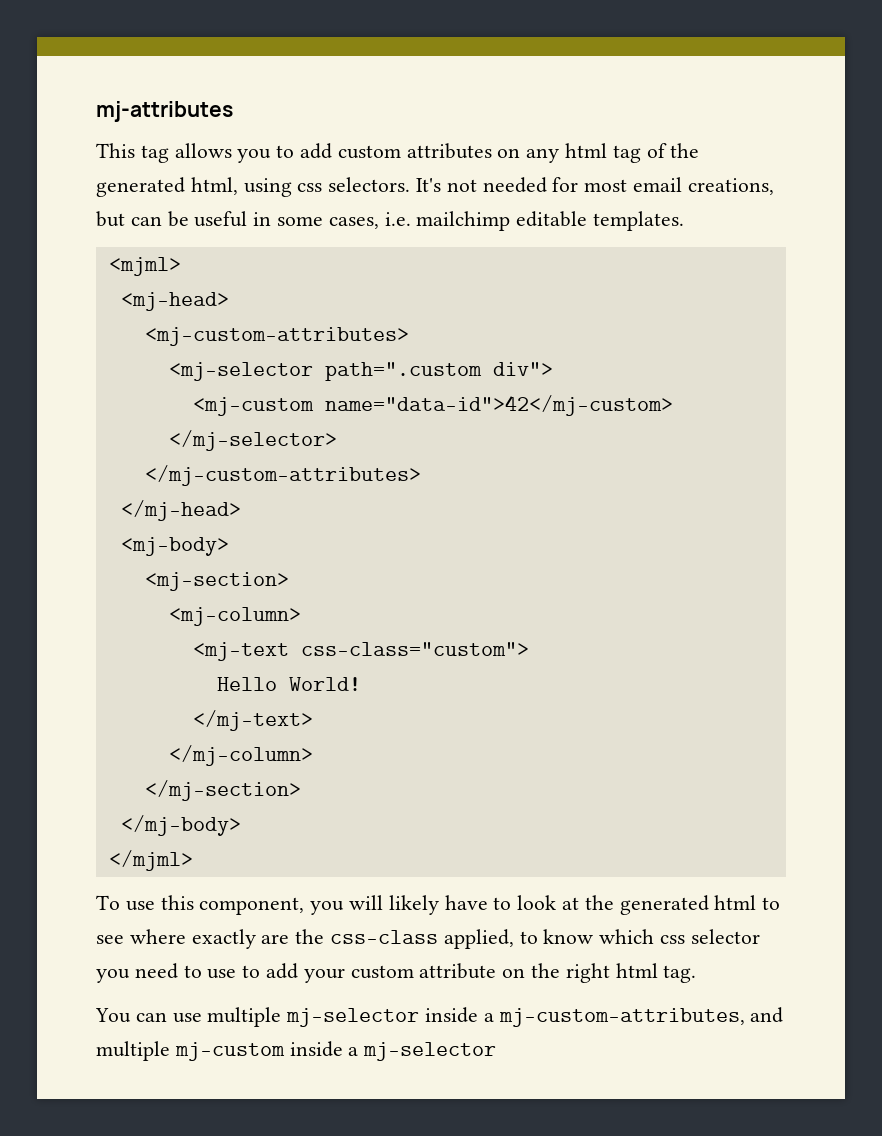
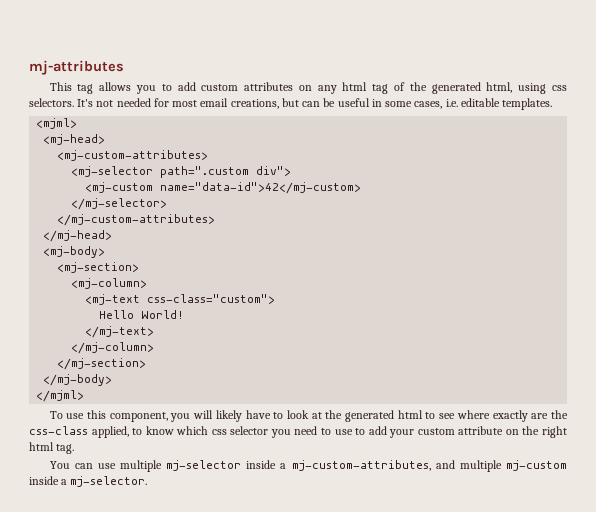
[416,211,511,231] mailchimp -> (458, 103) none
[363,1042,497,1061] mj-selector -> [70,476,148,487] mj-selector.

